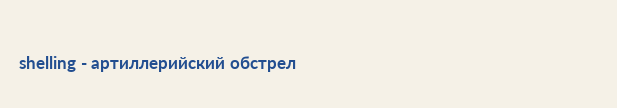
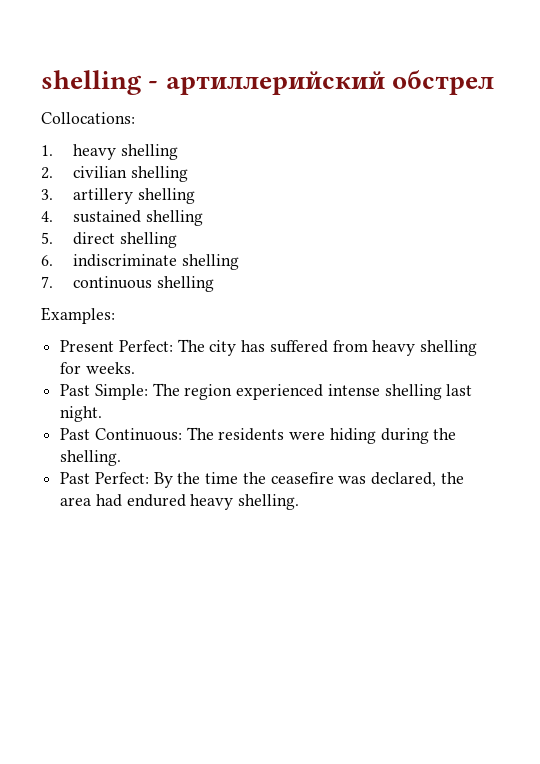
(296, 64) none -> [41,112,135,124] [41,144,178,160] [41,166,188,182] [41,188,195,204] [41,210,203,226] [41,232,177,248] [41,254,239,270] [41,276,214,292] [41,307,115,324] [60,339,478,356] [60,362,135,374] [60,383,473,400] [60,406,103,422] [60,427,457,444] [60,450,122,466] [60,472,464,488] [60,494,300,510] // Collocations: // 1. heavy shelling // 2. civilian shelling // 3. artillery shelling // 4. sustained shelling // 5. direct shelling // 6. indiscriminate shelling // 7. continuous shelling // Examples: // Present Perfect: The city has suffered from heavy shelling for weeks. // Past Simple: The region experienced intense shelling last night. // Past Continuous: The residents were hiding during the shelling. // Past Perfect: By the time the ceasefire was declared, the area had endured heavy shelling.

